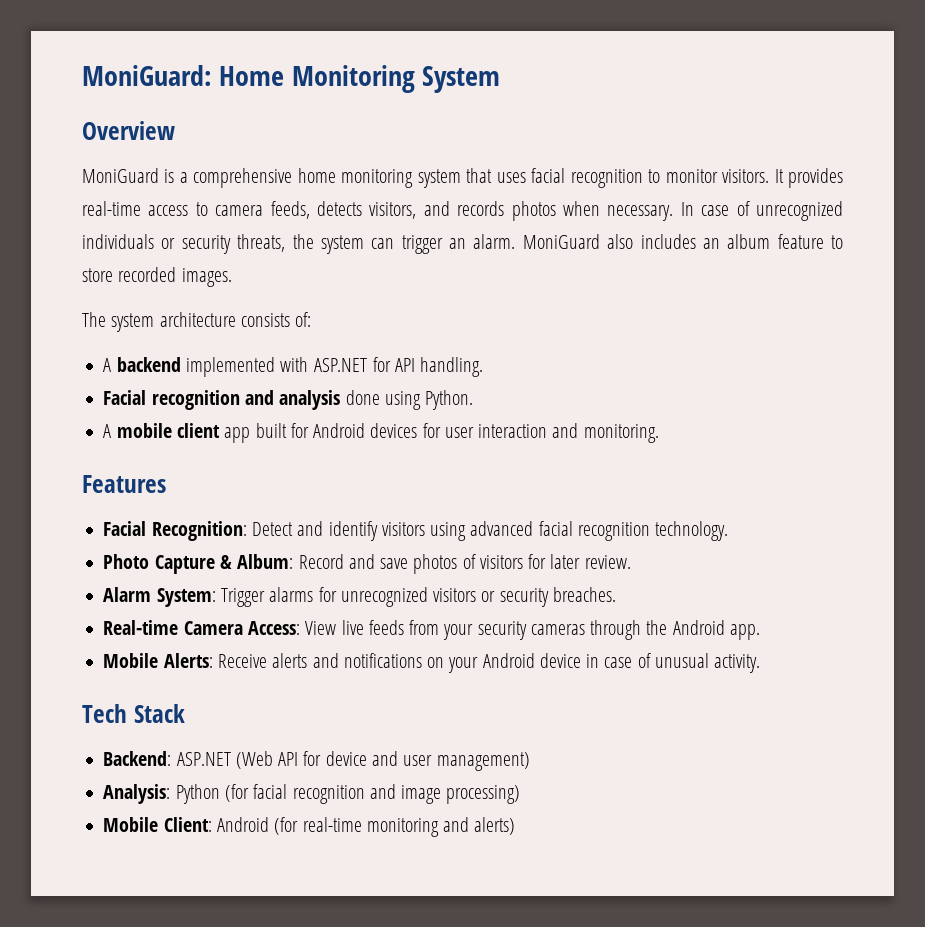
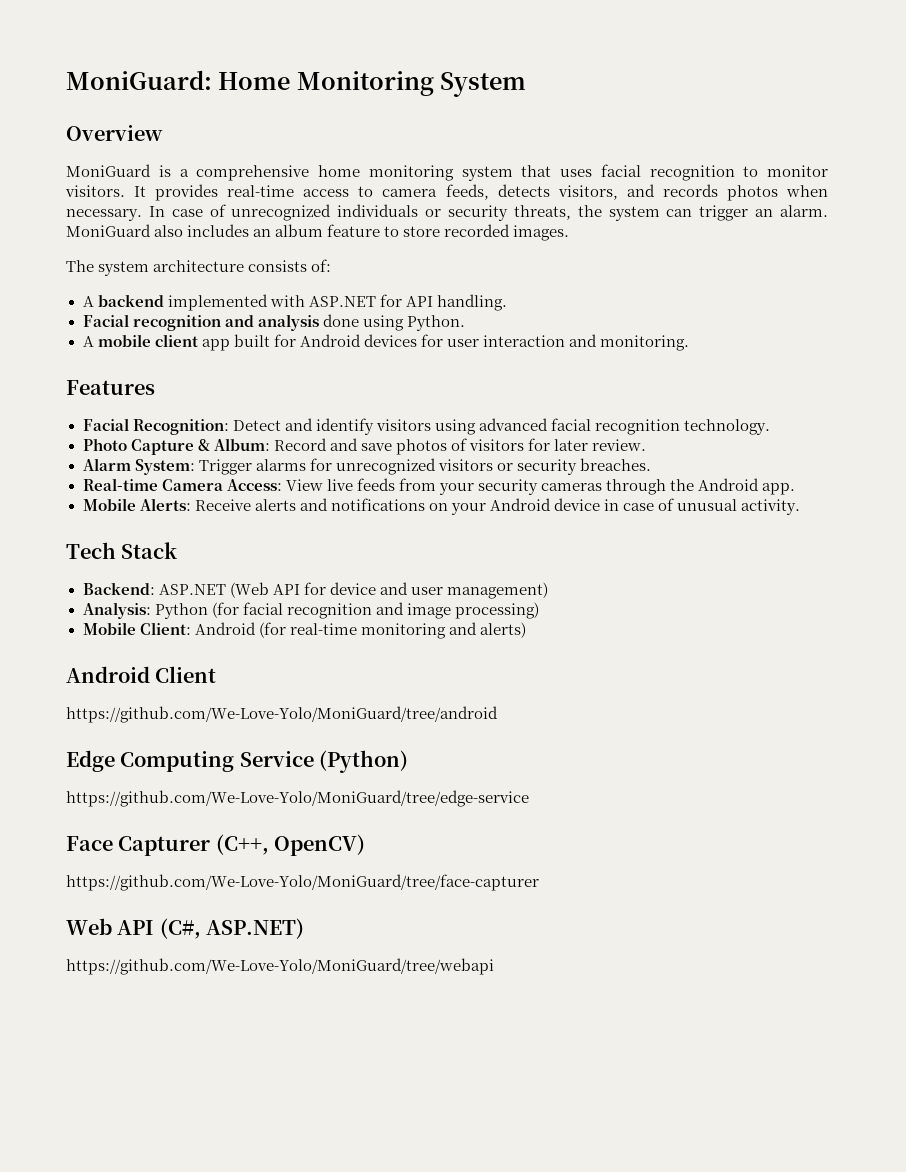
(516, 826) none -> [66,666,217,683] [66,706,498,723] [66,750,409,773] [66,790,529,807] [66,834,366,856] [66,874,539,891] [66,918,305,939] [66,958,494,975] // Android Client // https://github.com/We-Love-Yolo/MoniGuard/tree/android // Edge Computing Service (Python) // https://github.com/We-Love-Yolo/MoniGuard/tree/edge-service // Face Capturer (C++, OpenCV) // https://github.com/We-Love-Yolo/MoniGuard/tree/face-capturer // Web API (C#, ASP.NET) // https://github.com/We-Love-Yolo/MoniGuard/tree/webapi

